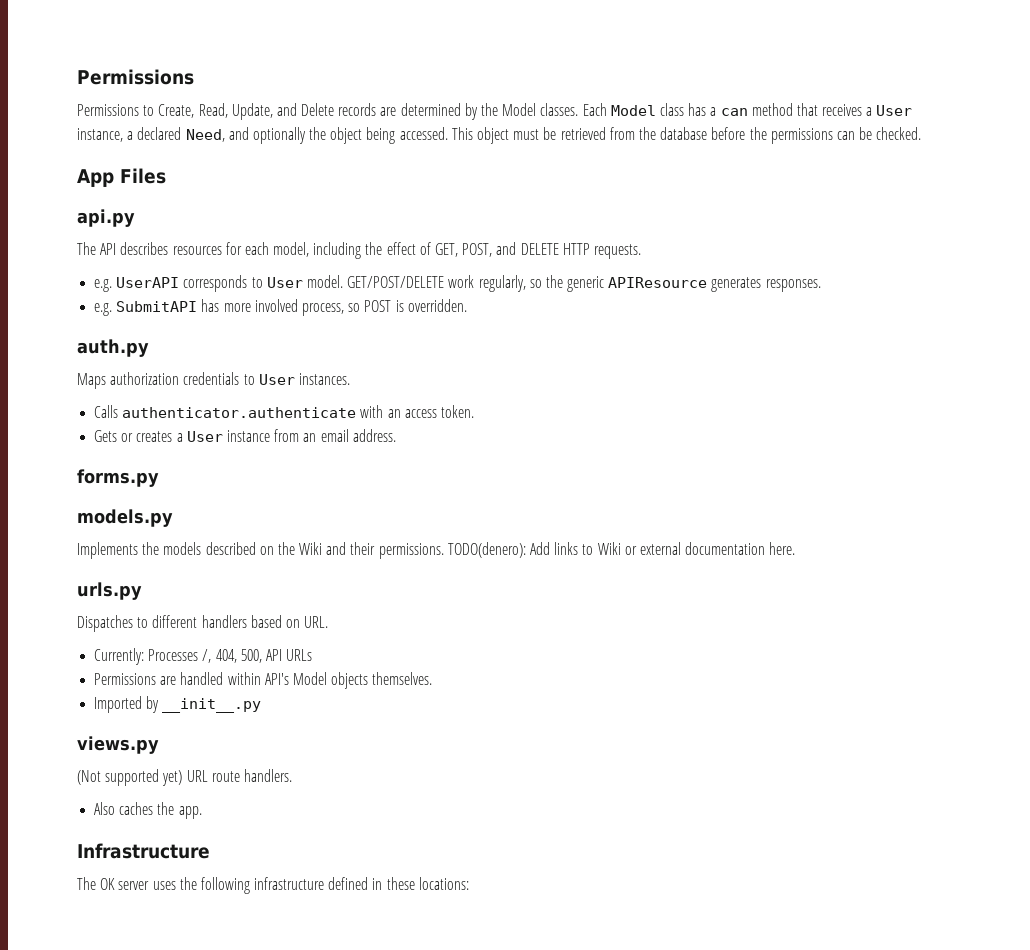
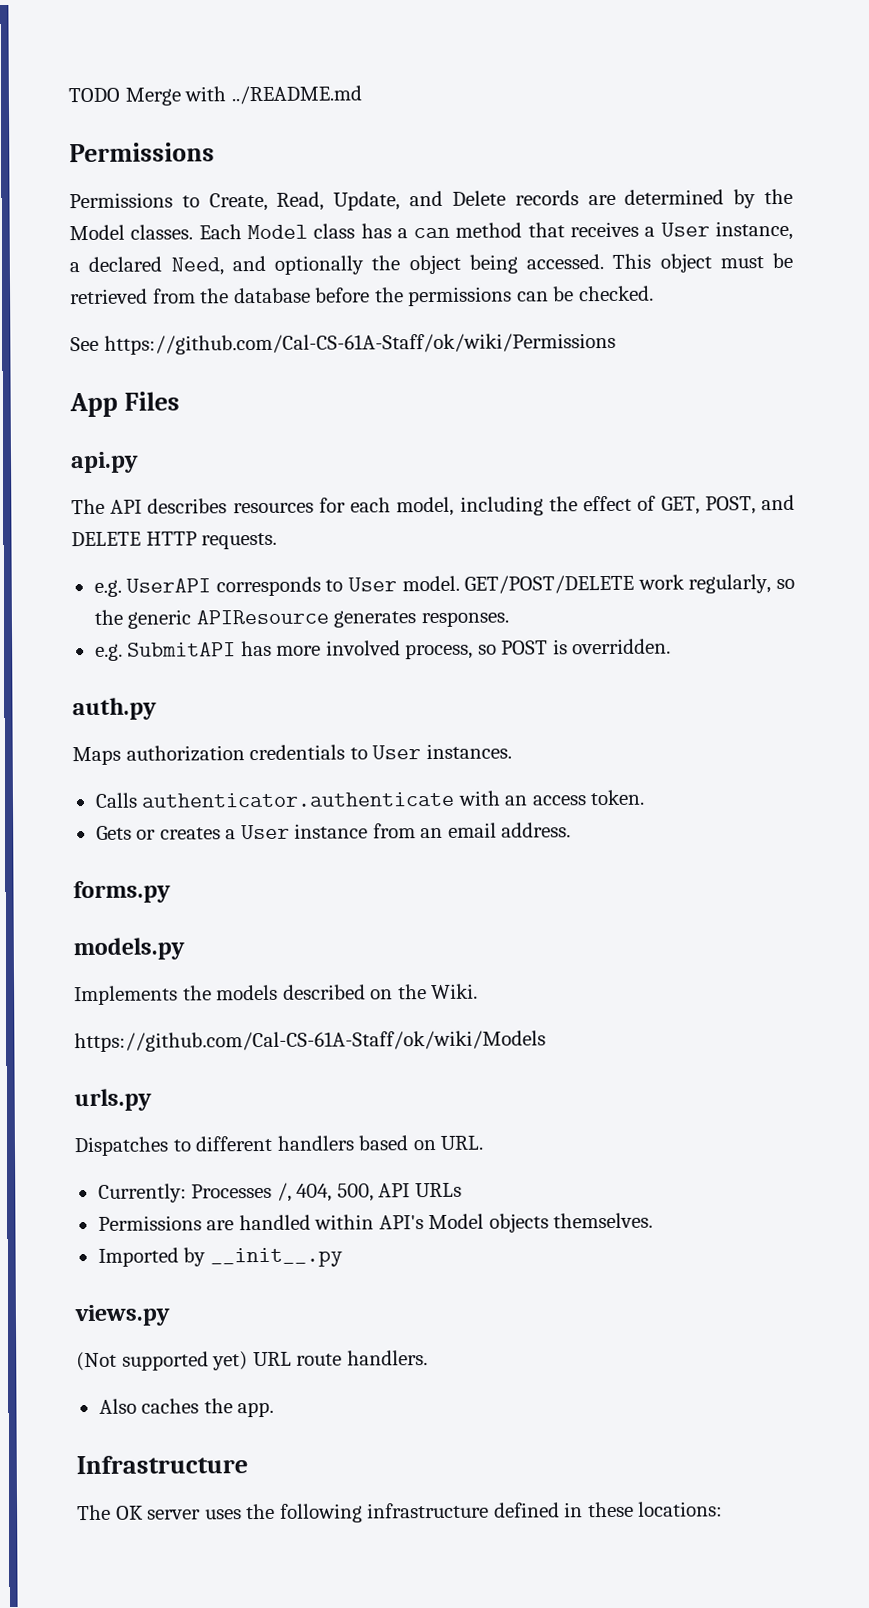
(77, 77) none -> [68,85,362,106] TODO Merge with ../README.md //
(922, 133) none -> [70,332,616,355] // See https://github.com/Cal-CS-61A-Staff/ok/wiki/Permissions
[299,542,796,559] Wiki and their permissions. TODO(denero): Add links to Wiki or external documentation here. -> [431,983,479,1000] [74,1030,546,1053] Wiki. // https://github.com/Cal-CS-61A-Staff/ok/wiki/Models

